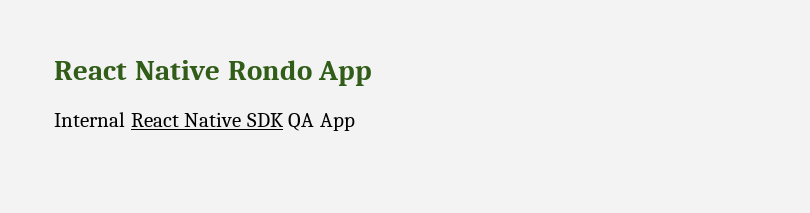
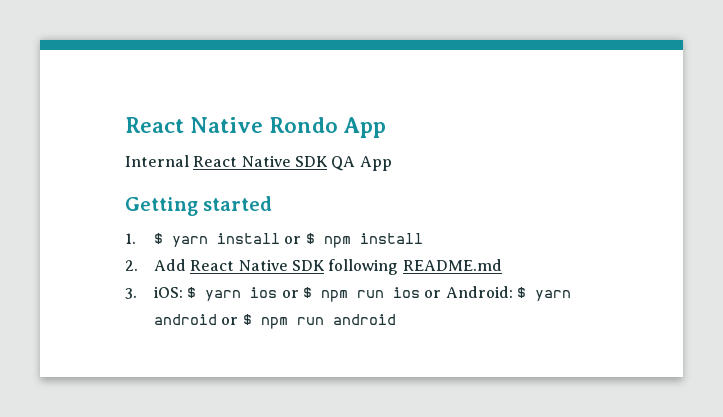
(355, 122) none -> [125,196,273,216] [125,233,423,248] [125,259,502,275] [125,286,571,302] [154,314,396,329] // Getting started // 1. $ yarn install or $ npm install // 2. Add React Native SDK following README.md // 3. iOS: $ yarn ios or $ npm run ios or Android: $ yarn android or $ npm run android

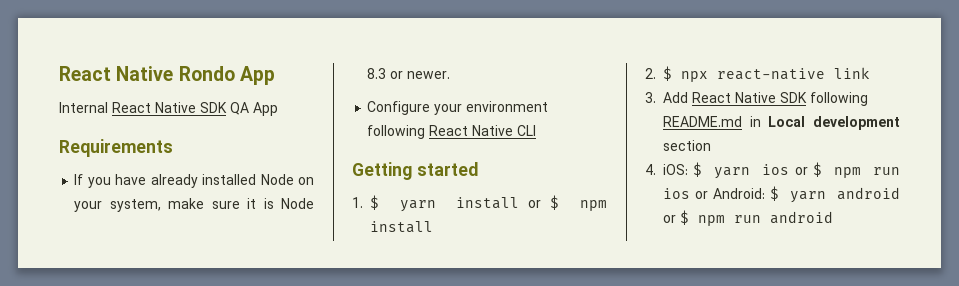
(392, 163) none -> [59,139,173,157] [74,174,314,188] [74,198,314,212] [367,68,451,79] [367,101,549,115] [367,125,537,139] // Requirements // If you have already installed Node on your system, make sure it is Node 8.3 or newer. // Configure your environment following React Native CLI
(138, 265) none -> [663,66,870,82] [645,92,656,103] $ npx react-native link // 3.
[125,288,137,299] // 3. -> [749,116,900,130] [663,140,711,151] [645,164,656,175] in Local development section // 4.

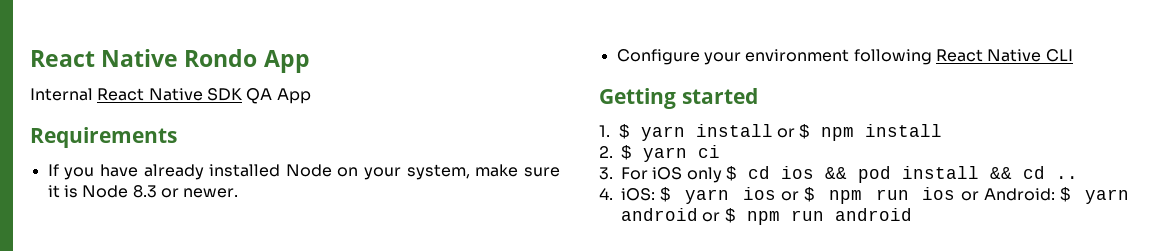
[681,67,870,82] [645,92,868,106] [663,116,900,130] [663,140,711,151] npx react-native link // 3. Add React Native SDK following README.md in Local development section -> [643,145,720,162] [599,166,1078,183] yarn ci // 3. For iOS only $ cd ios && pod install && cd ..

